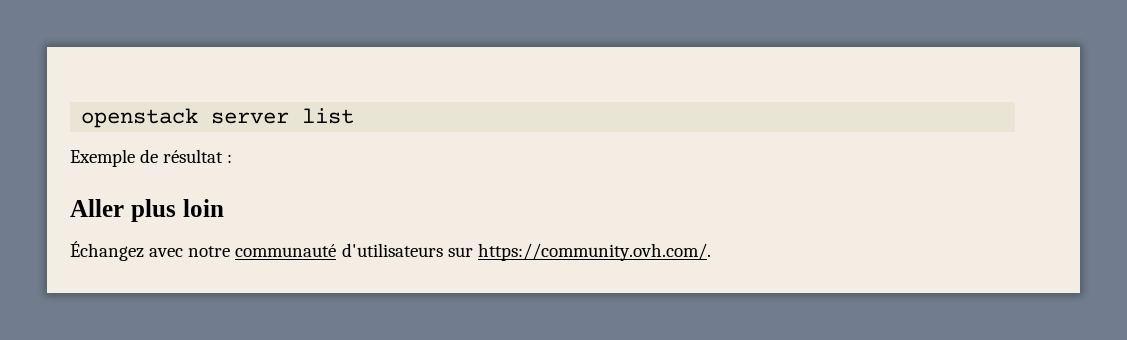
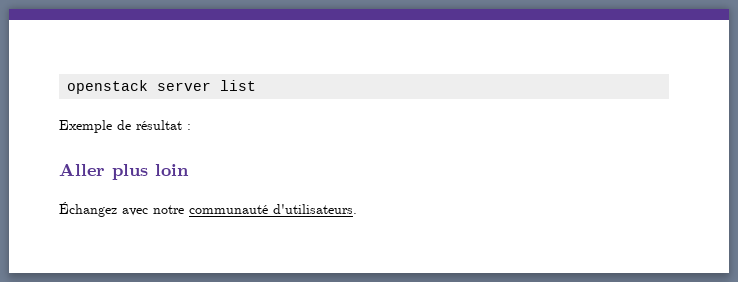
[341,243,711,261] d'utilisateurs sur https://community.ovh.com/. -> [273,204,357,214] d'utilisateurs.

